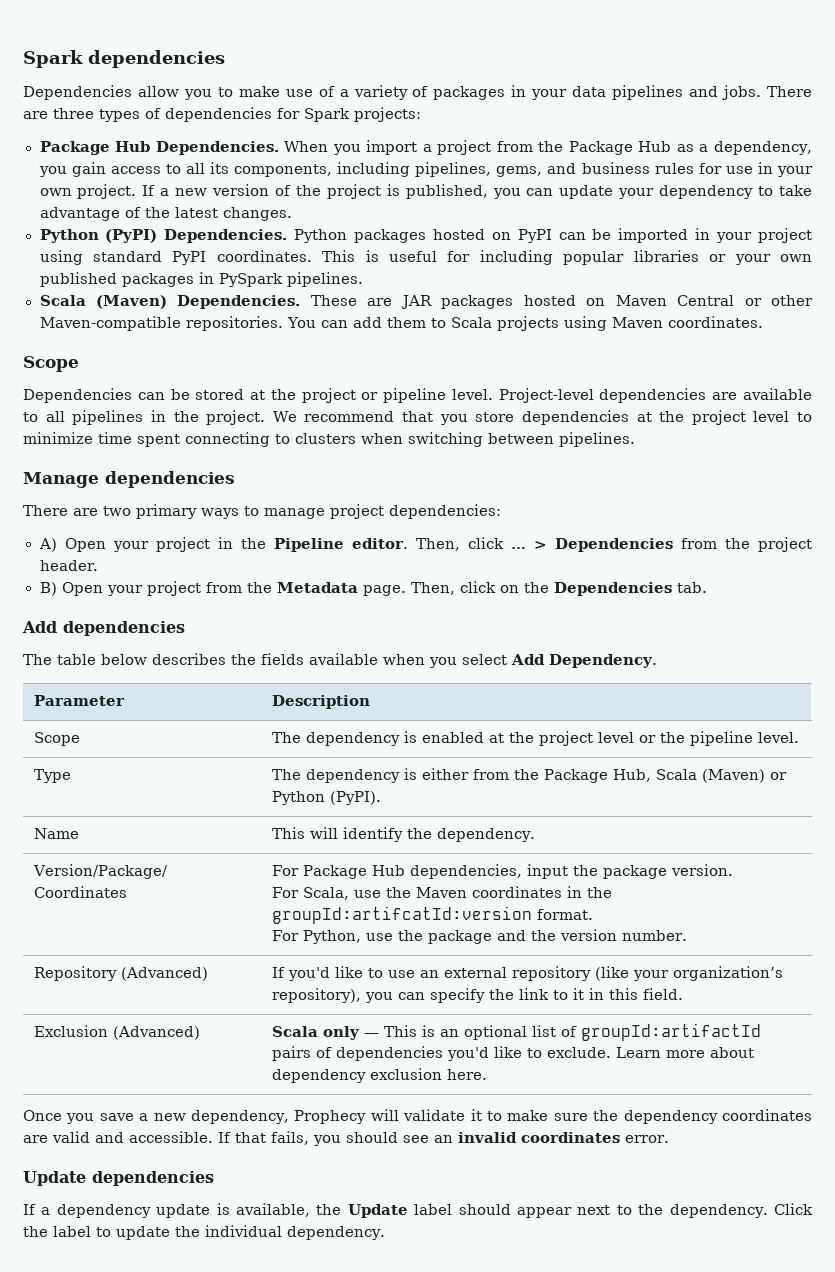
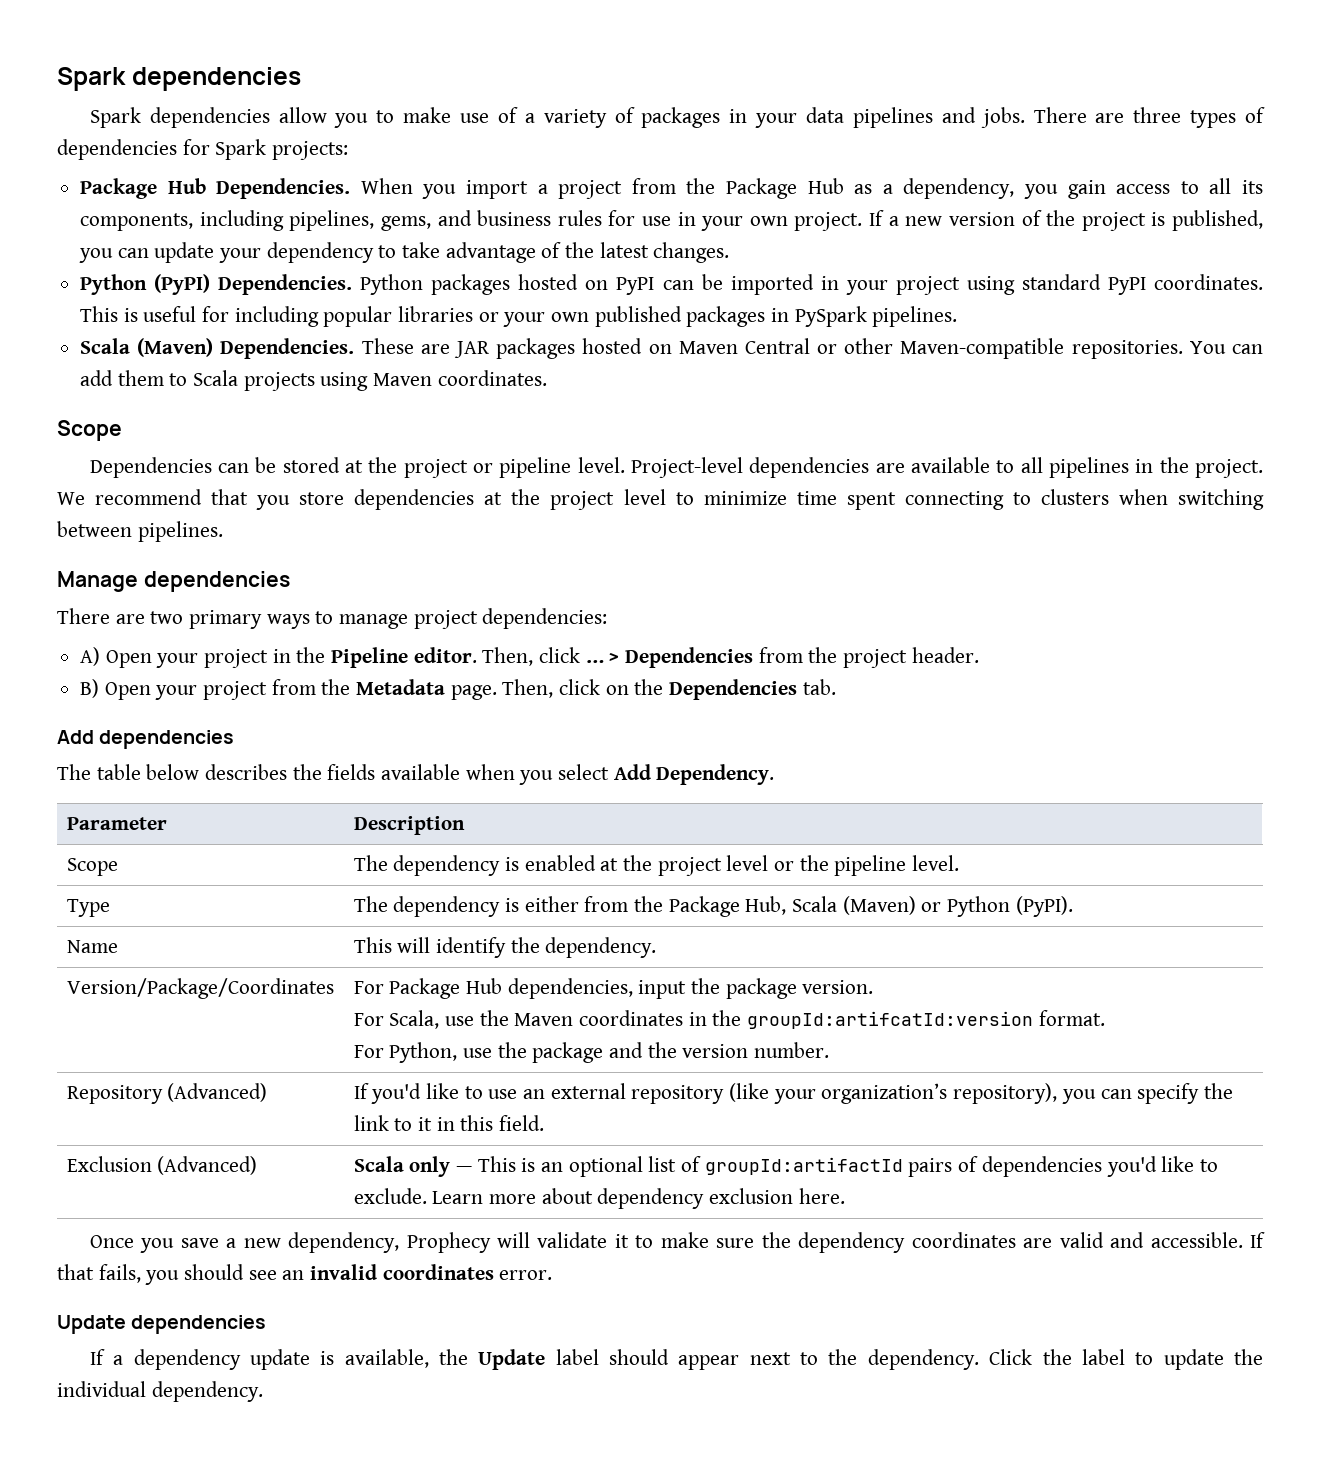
[23,85,132,100] Dependencies -> [89,107,270,128] Spark dependencies

